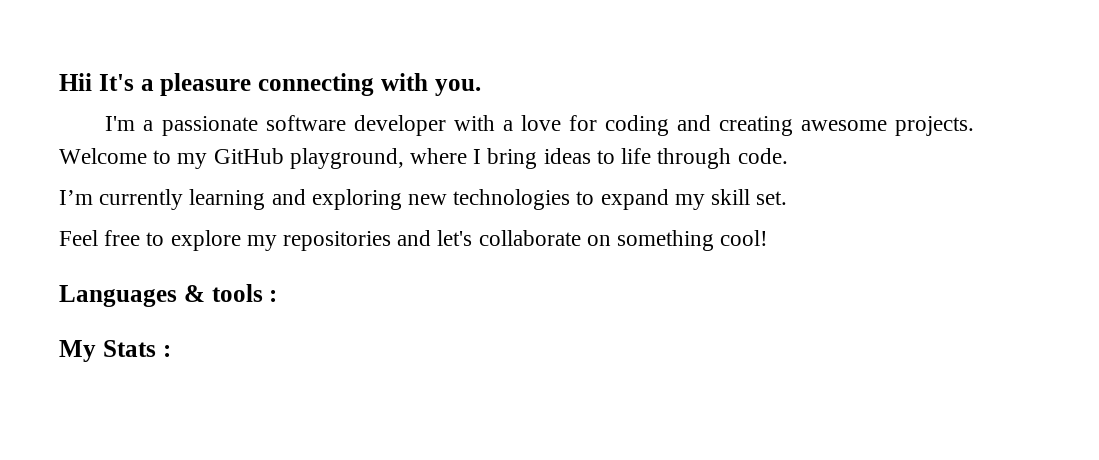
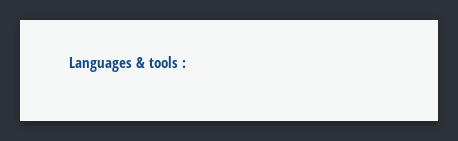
[59,73,481,96] [105,115,974,136] [59,148,788,169] [59,189,788,210] [59,230,769,251] Hii It's a pleasure connecting with you. // I'm a passionate software developer with a love for coding and creating awesome projects. Welcome to my GitHub playground, where I bring ideas to life through code. // I’m currently learning and exploring new technologies to expand my skill set. // Feel free to explore my repositories and let's collaborate on something cool! // -> (69, 64) none
[59,340,171,362] // My Stats : -> (187, 64) none

